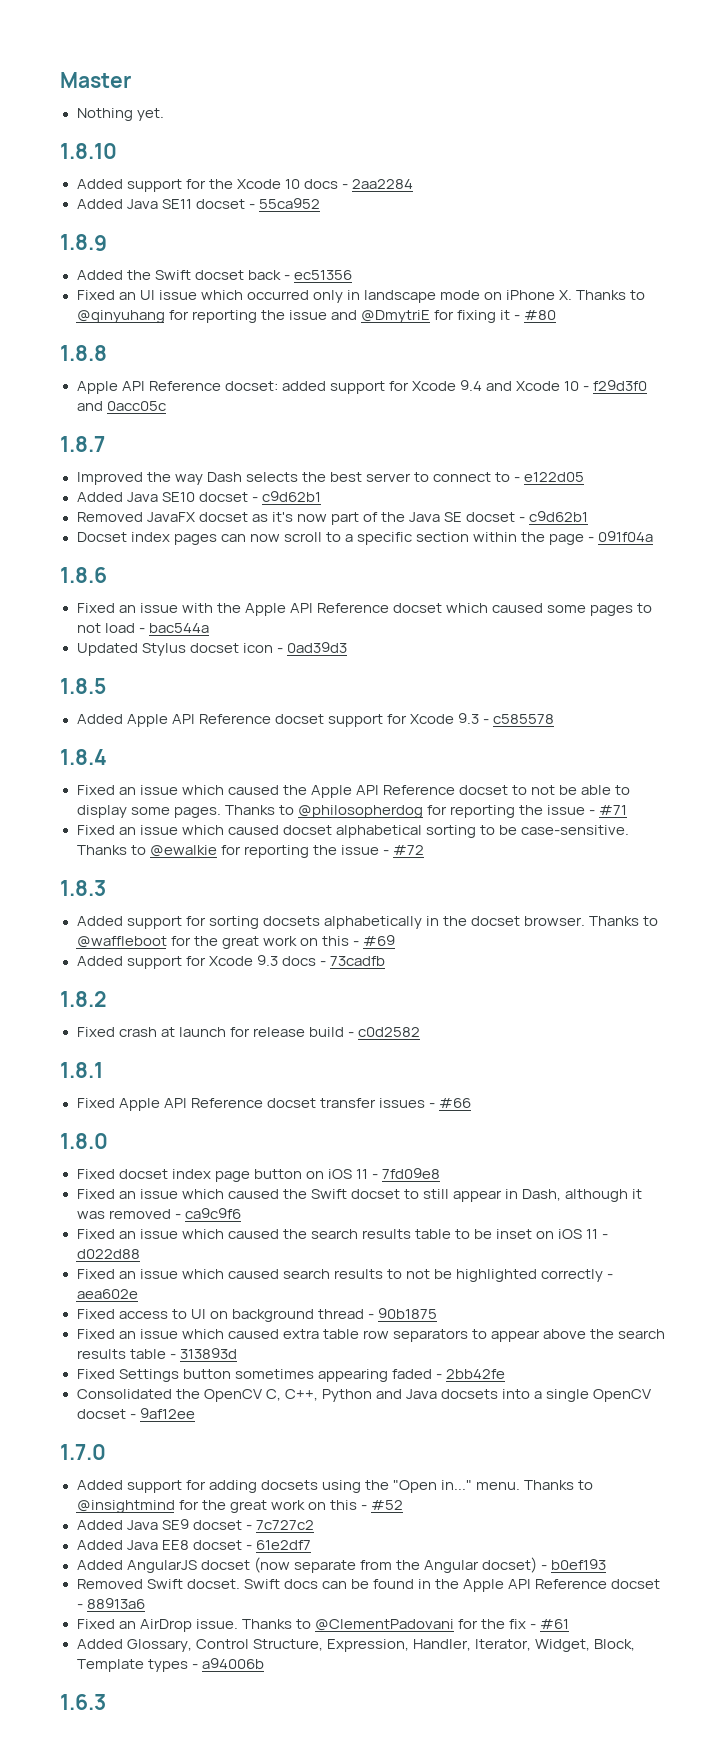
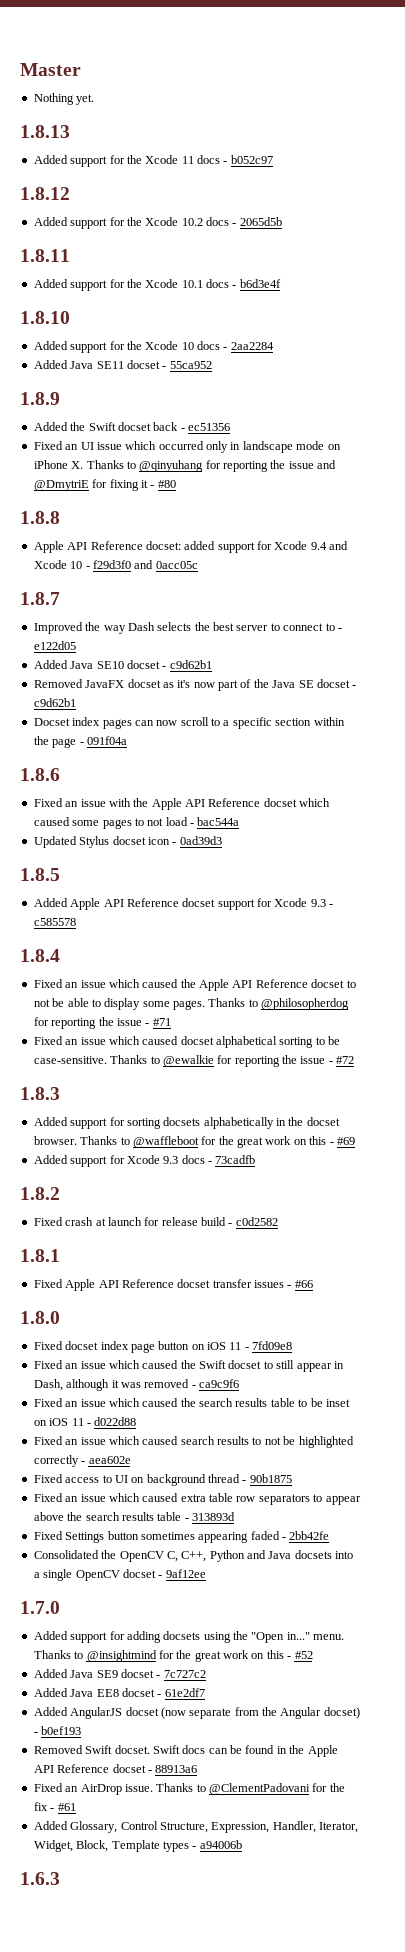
(164, 114) none -> [20,125,70,138] [33,155,273,167] [20,187,70,200] [33,217,282,229] [20,249,70,262] [33,279,281,291] // 1.8.13 // Added support for the Xcode 11 docs - b052c97 // 1.8.12 // Added support for the Xcode 10.2 docs - 2065d5b // 1.8.11 // Added support for the Xcode 10.1 docs - b6d3e4f

